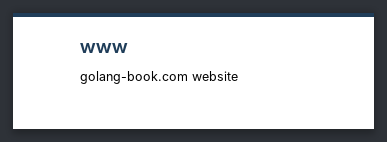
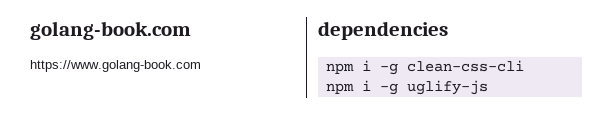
[80,43,128,53] [80,71,238,84] www // golang-book.com website -> [30,21,191,40] [30,60,201,72] [318,21,448,40] [325,60,524,75] [325,80,488,95] golang-book.com // https://www.golang-book.com // dependencies // npm i -g clean-css-cli // npm i -g uglify-js

